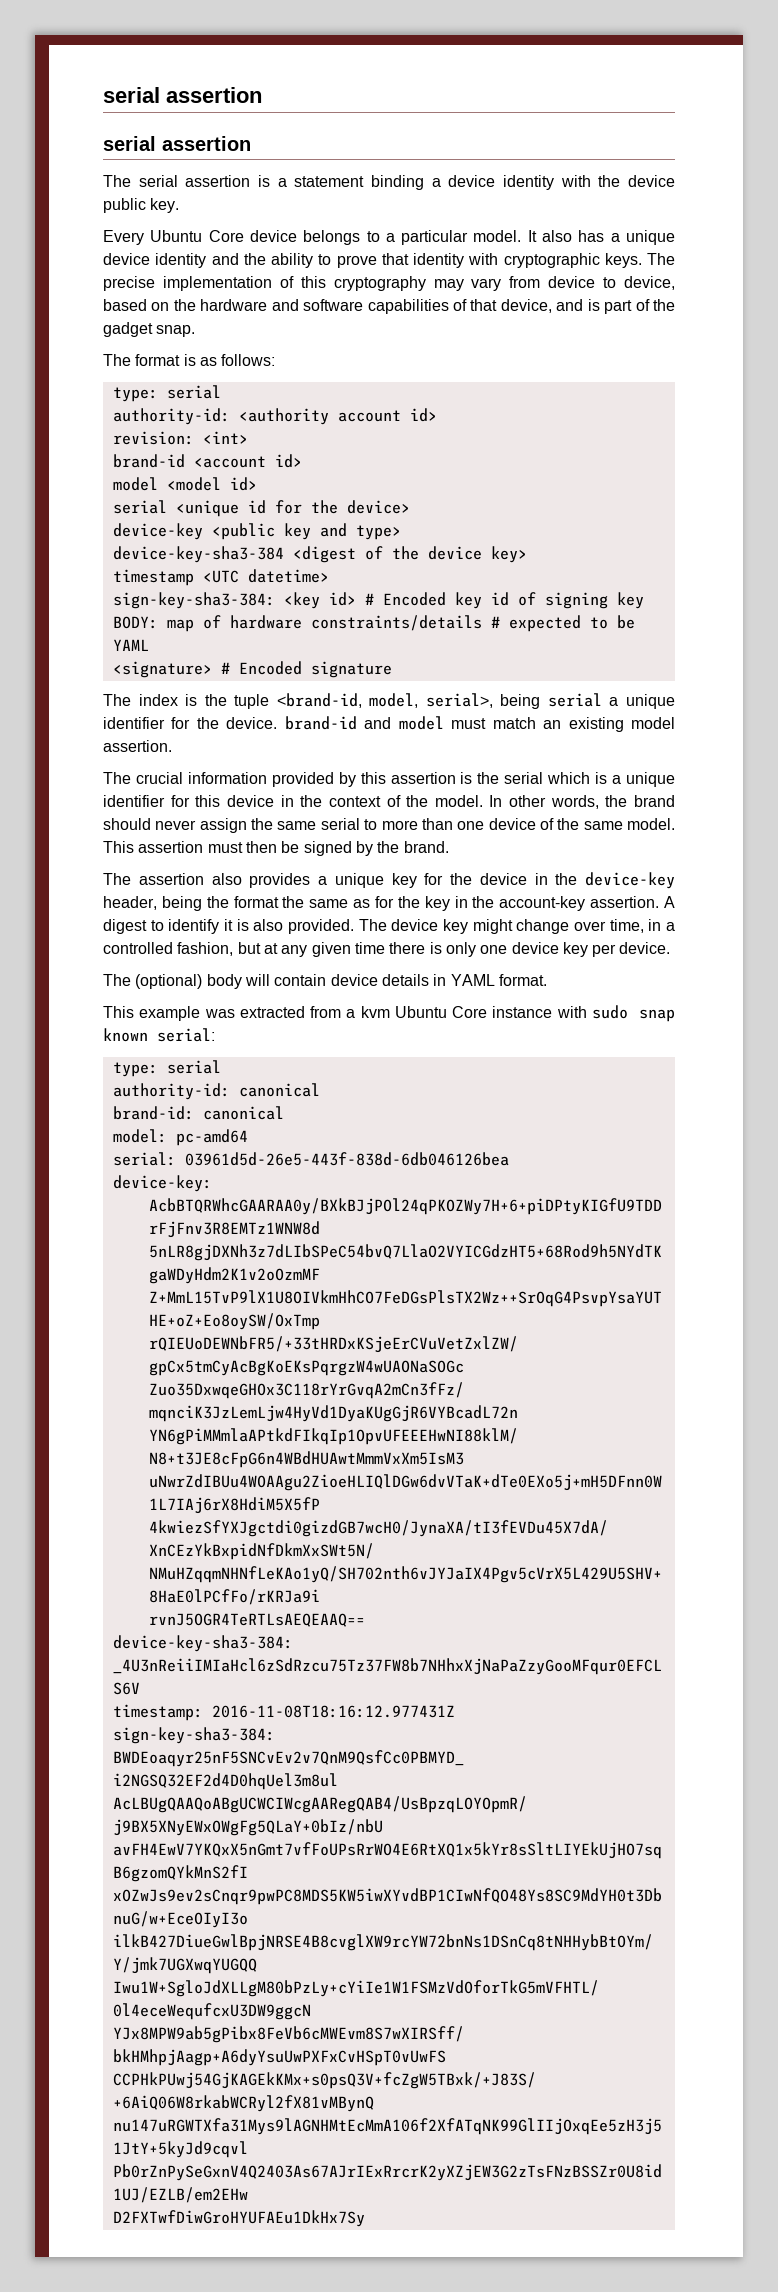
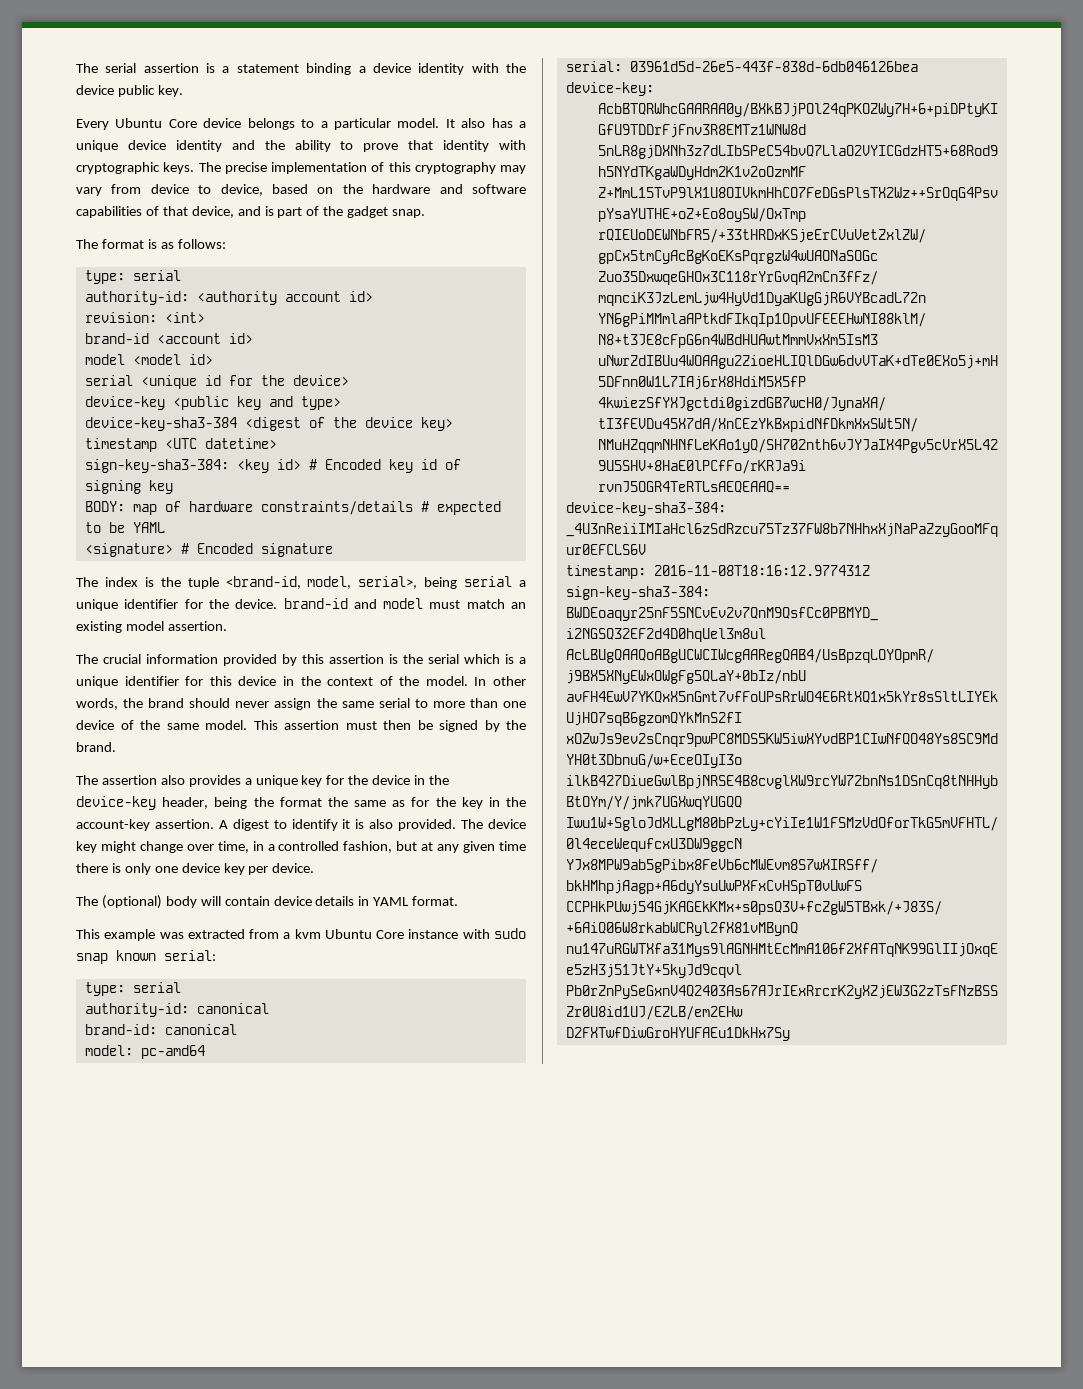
[103,87,262,103] [103,136,251,151] serial assertion // serial assertion // -> (76, 68) none

